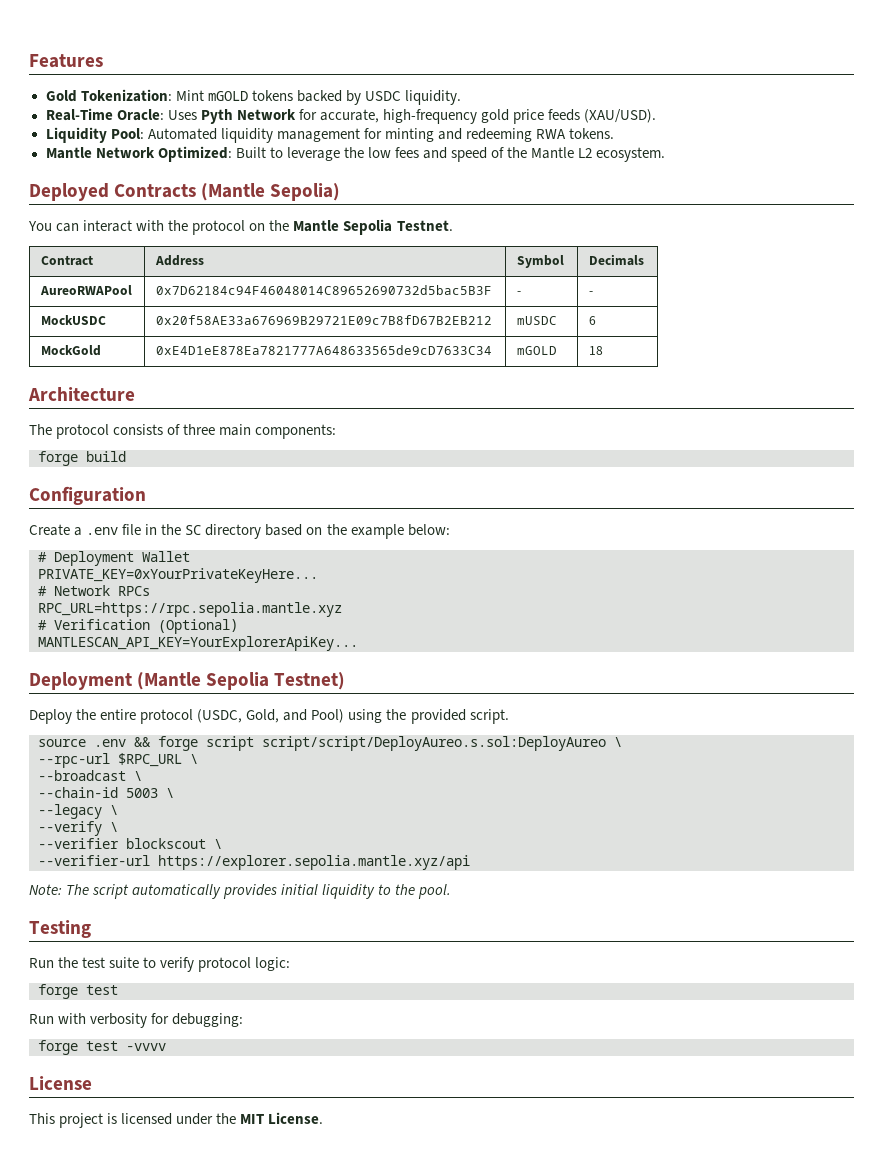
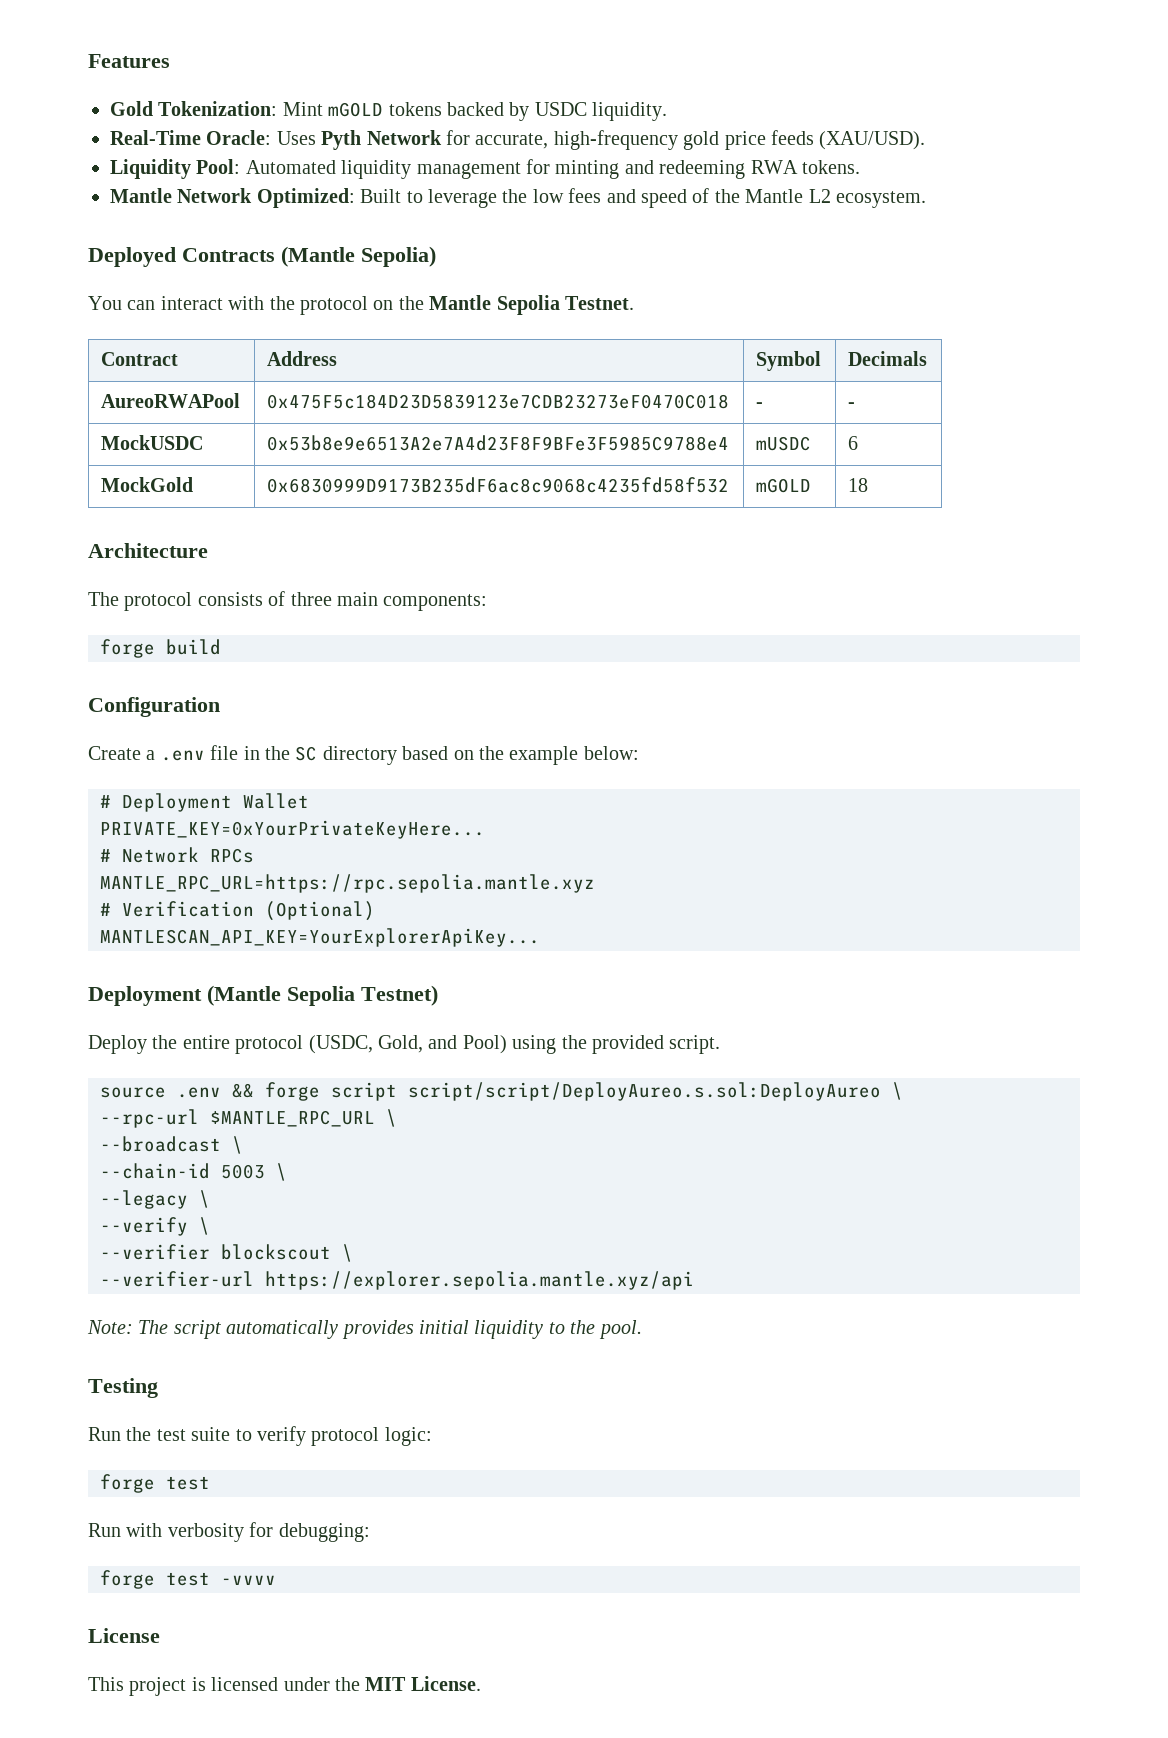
[155,285,492,295] 0x7D62184c94F46048014C89652690732d5bac5B3F -> [267,394,730,409] 0x475F5c184D23D5839123e7CDB23273eF0470C018
[155,315,492,325] 0x20f58AE33a676969B29721E09c7B8fD67B2EB212 -> [267,435,730,451] 0x53b8e9e6513A2e7A4d23F8F9BFe3F5985C9788e4
[155,345,492,355] 0xE4D1eE878Ea7821777A648633565de9cD7633C34 -> [267,477,730,493] 0x6830999D9173B235dF6ac8c9068c4235fd58f532
[38,602,342,617] RPC_URL=https://rpc.sepolia.mantle.xyz -> [100,874,595,893] MANTLE_RPC_URL=https://rpc.sepolia.mantle.xyz
[118,753,182,767] $RPC_URL -> [210,1110,375,1127] $MANTLE_RPC_URL

